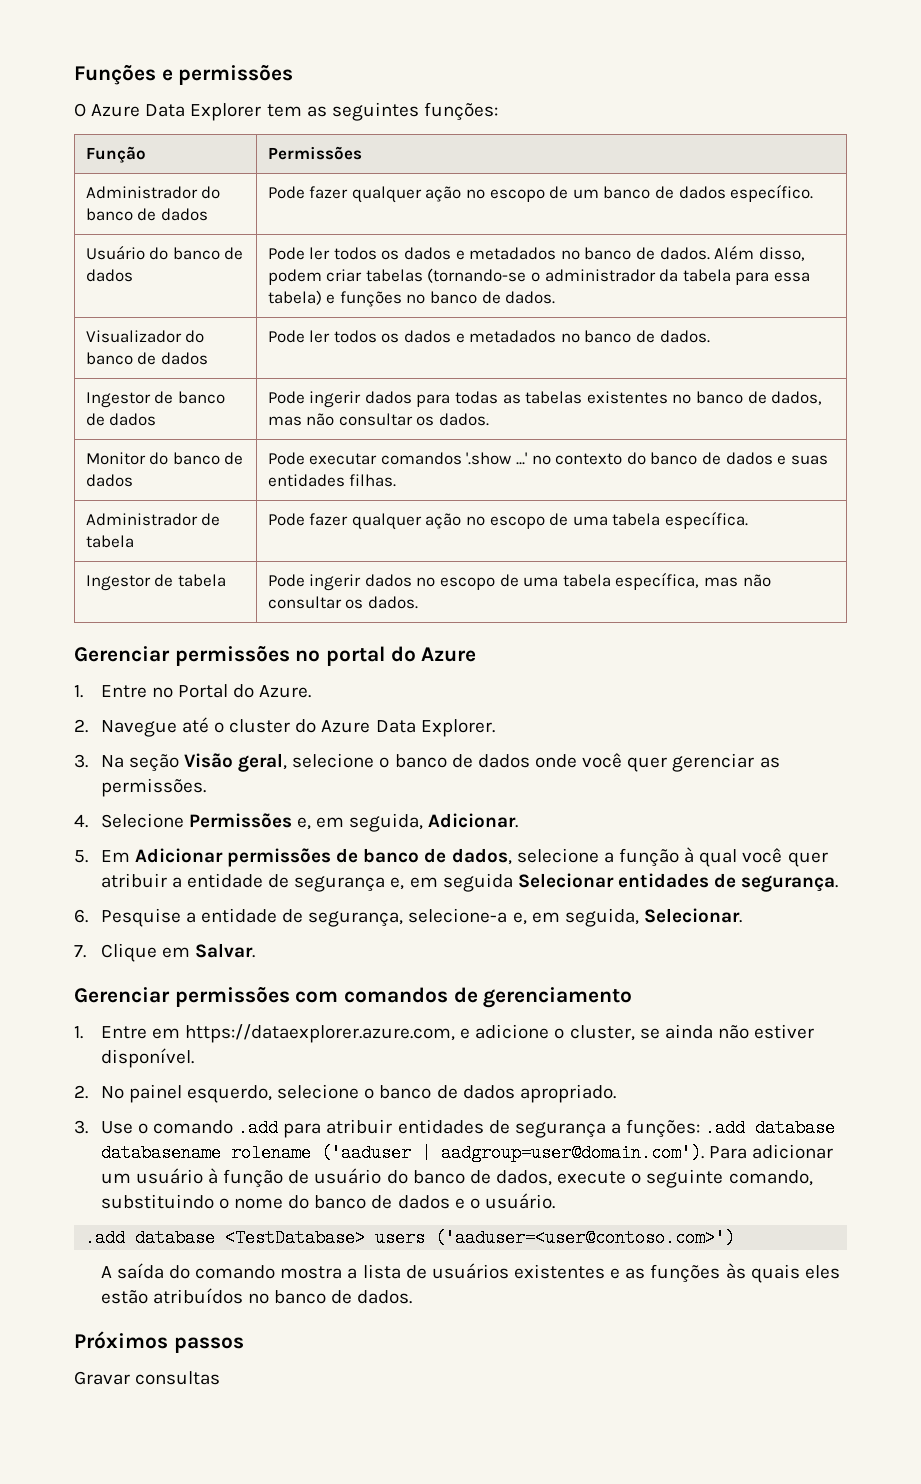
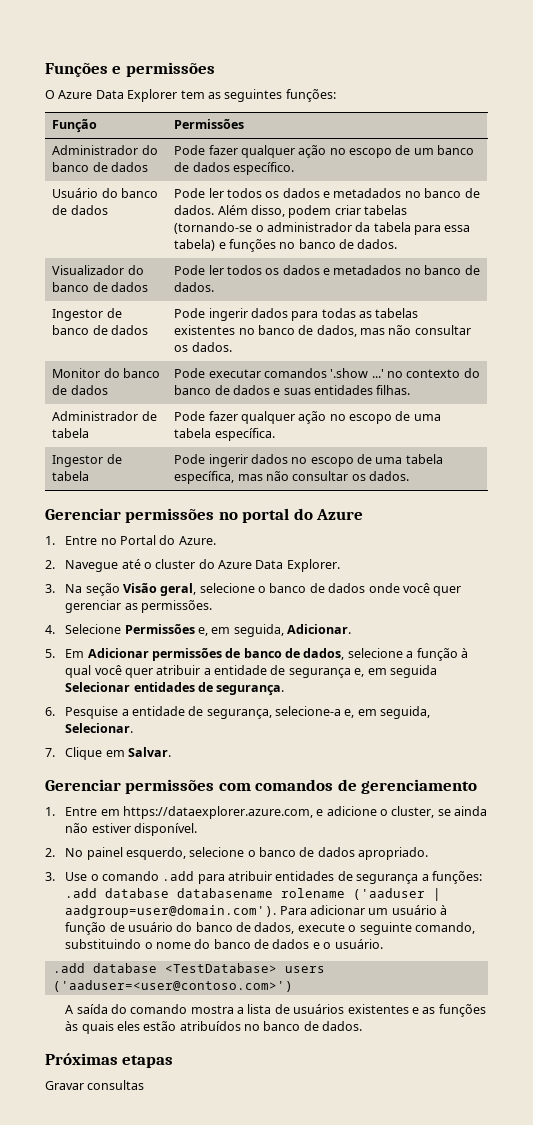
[74,1331,244,1353] Próximos passos -> [45,1053,174,1068] Próximas etapas

